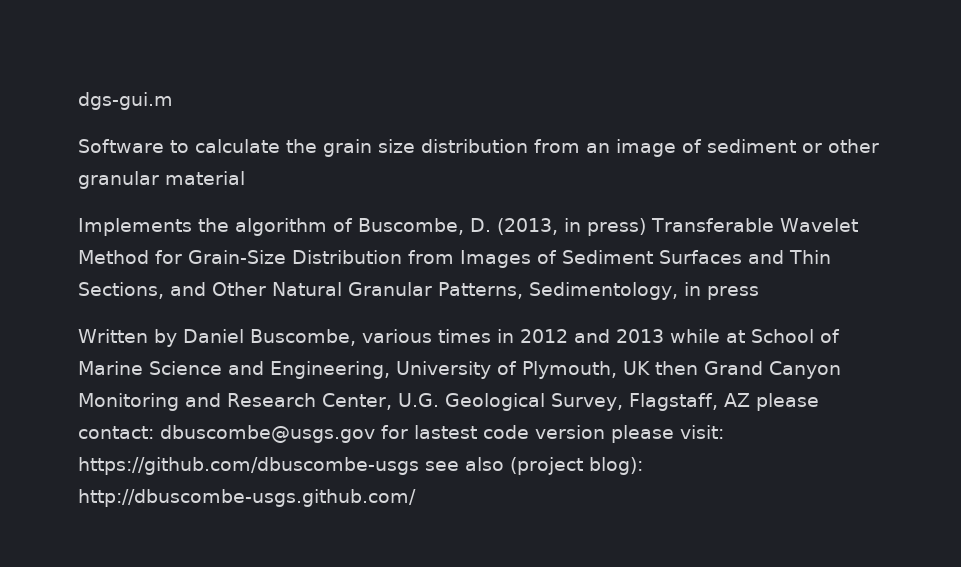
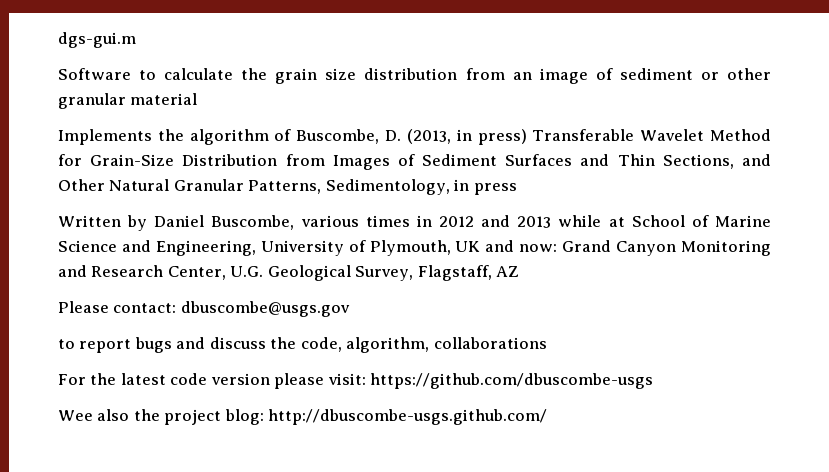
[655,361,698,375] then -> [485,240,558,252] and now:
[755,393,819,411] please -> [58,301,109,313] // Please
[381,425,477,439] for lastest -> [58,337,547,353] [58,373,166,385] // to report bugs and discuss the code, algorithm, collaborations // For the latest
[425,457,643,475] see also (project blog): -> [58,409,264,425] // Wee also the project blog:

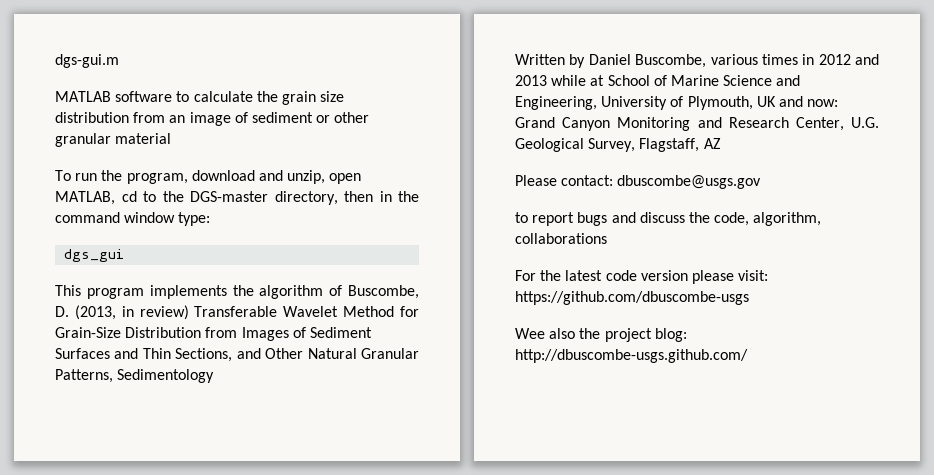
[58,68,131,80] Software -> [55,91,173,102] MATLAB software
[58,129,152,145] Implements -> [55,170,362,184] [55,191,419,205] [55,212,211,226] [64,249,125,262] [55,285,227,299] To run the program, download and unzip, open MATLAB, cd to the DGS-master directory, then in the command window type: // dgs_gui // This program implements
[477,129,527,145] press) -> [139,305,189,320] review)
[325,179,517,195] Sedimentology, in press -> [117,369,215,383] Sedimentology

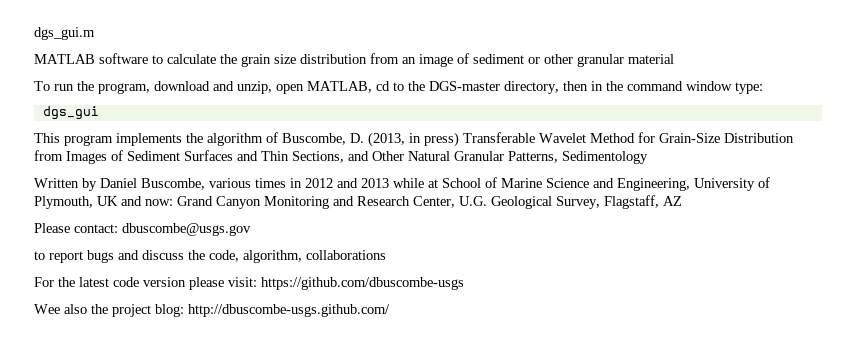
[55,54,119,68] dgs-gui.m -> [34,27,95,40] dgs_gui.m
[139,305,189,320] review) -> [424,132,459,147] press)

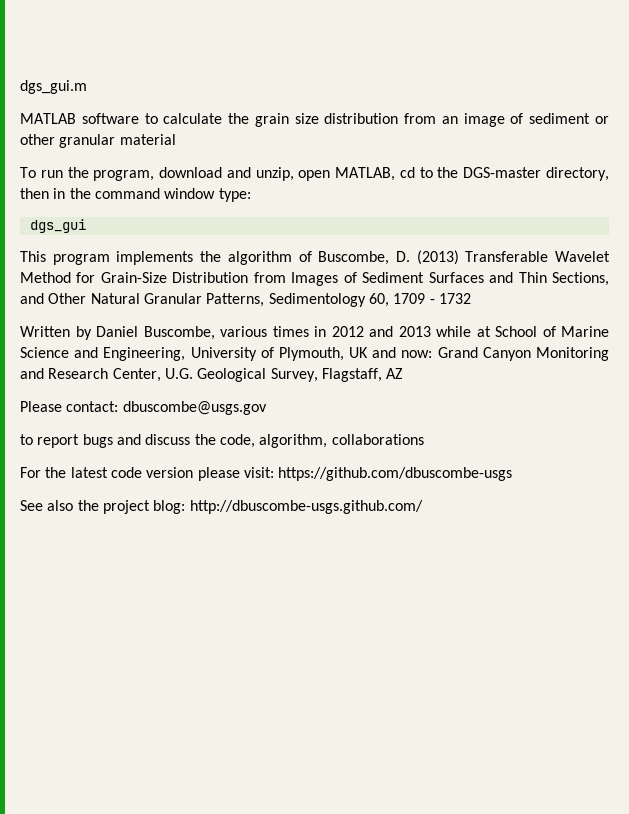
[368,132,459,147] (2013, in press) -> [416,250,459,265] (2013)
(648, 157) none -> [368,293,471,307] 60, 1709 - 1732
[34,304,60,314] Wee -> [20,500,43,511] See

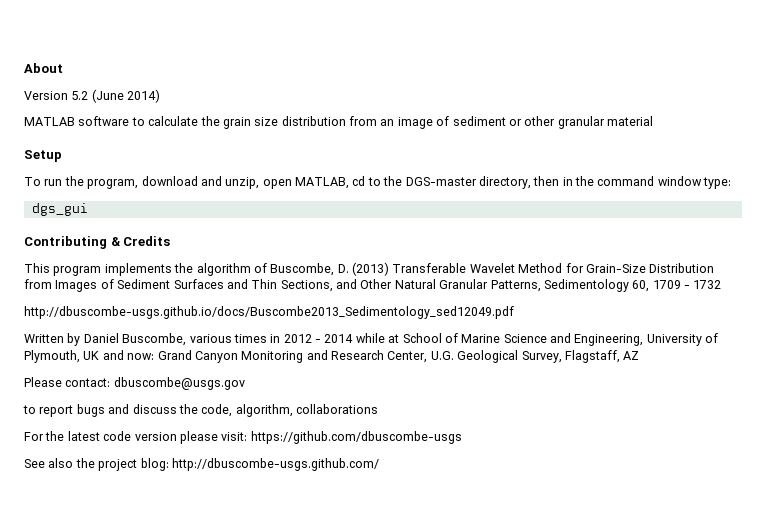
[20,80,87,94] dgs_gui.m -> [24,63,63,73] [24,89,161,103] About // Version 5.2 (June 2014)
(176, 139) none -> [24,150,62,162] // Setup
(86, 226) none -> [24,236,171,249] // Contributing & Credits
(471, 298) none -> [24,306,514,319] // http://dbuscombe-usgs.github.io/docs/Buscombe2013_Sedimentology_sed12049.pdf
[369,326,431,337] and 2013 -> [315,334,354,343] - 2014

